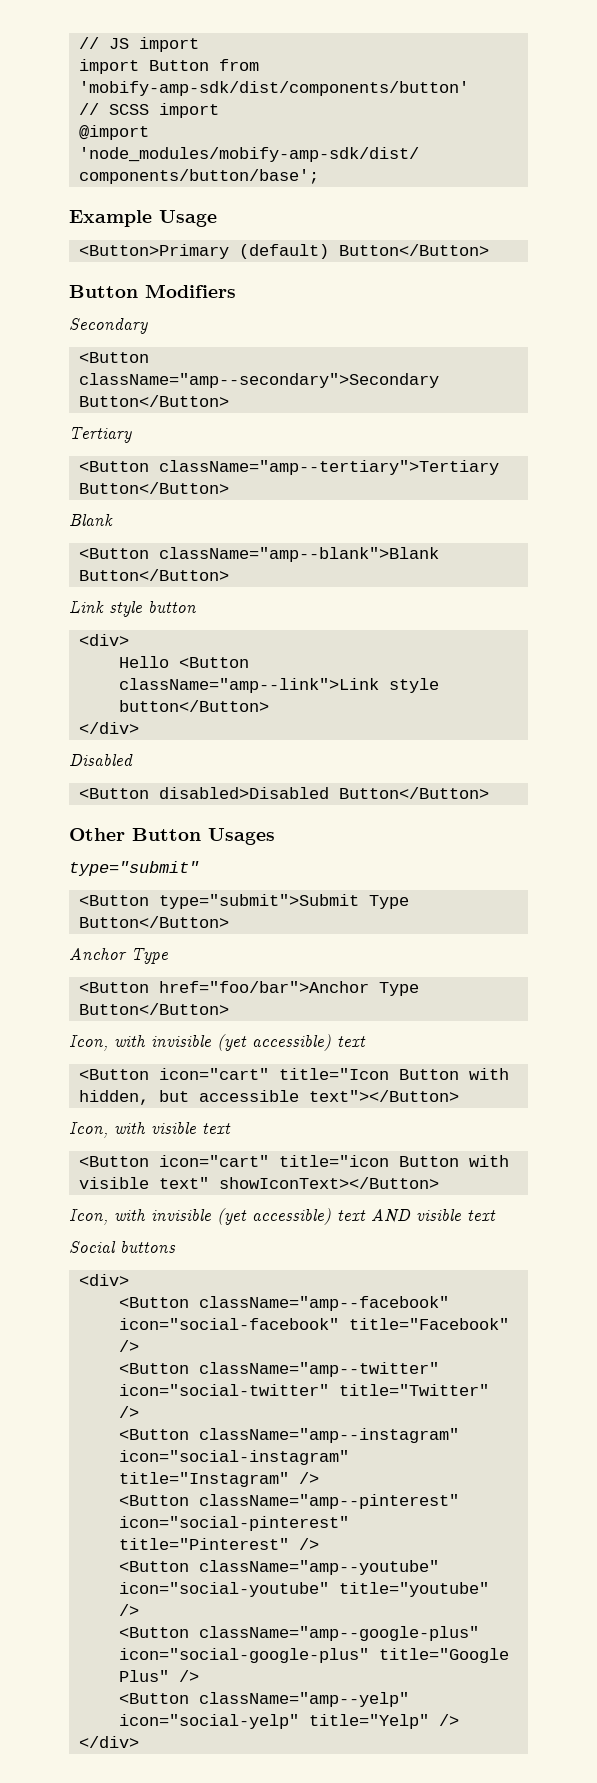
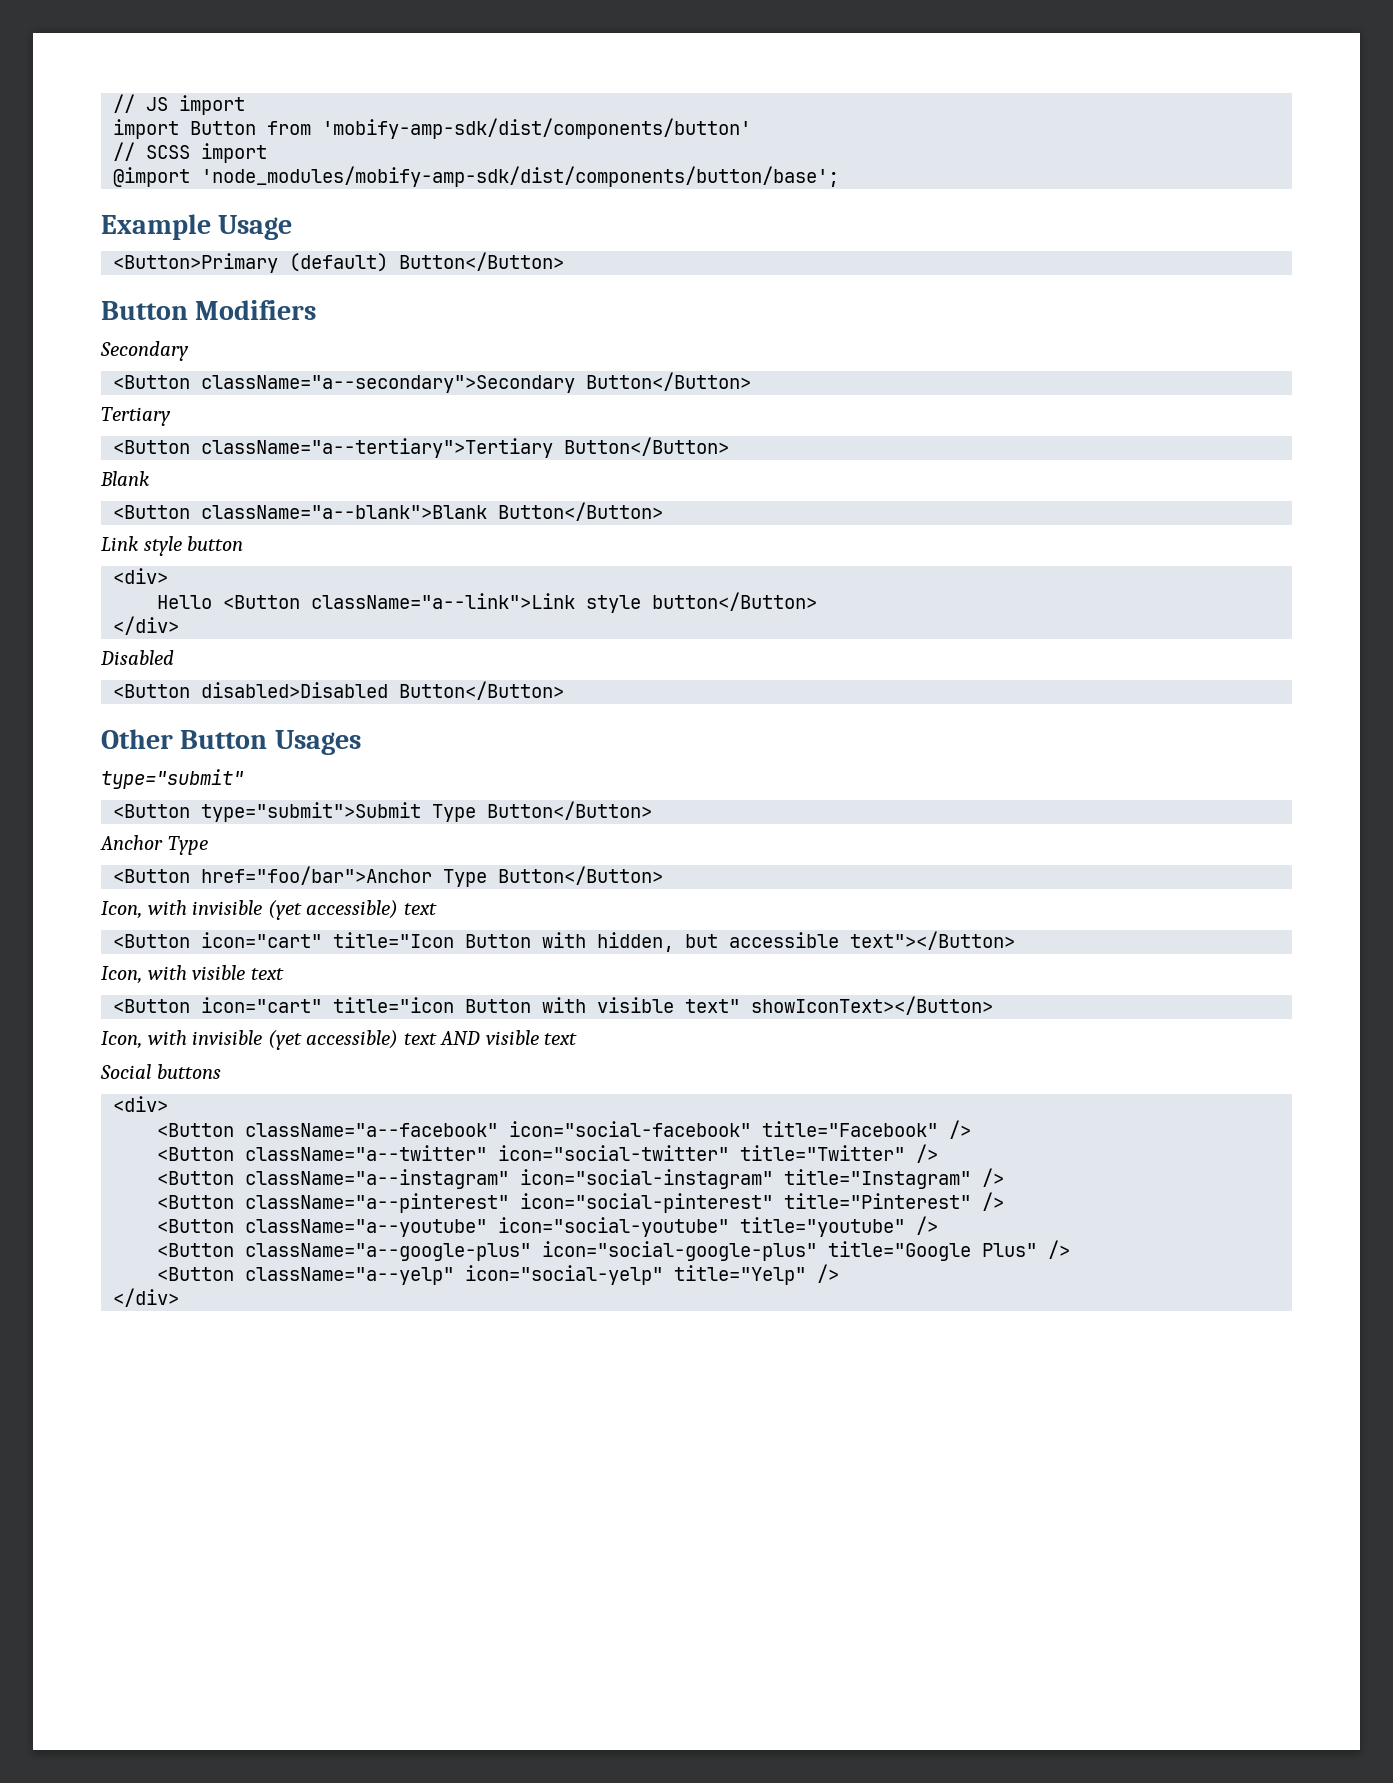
[78,373,439,388] className="amp--secondary">Secondary -> [201,375,576,393] className="a--secondary">Secondary
[158,460,499,475] className="amp--tertiary">Tertiary -> [201,438,554,458] className="a--tertiary">Tertiary
[158,547,439,562] className="amp--blank">Blank -> [201,505,488,519] className="a--blank">Blank
[118,678,379,693] className="amp--link">Link -> [311,593,576,609] className="a--link">Link
[198,1296,449,1311] className="amp--facebook" -> [245,1123,499,1137] className="a--facebook"
[198,1362,439,1377] className="amp--twitter" -> [245,1145,488,1161] className="a--twitter"
[198,1428,459,1443] className="amp--instagram" -> [245,1169,510,1189] className="a--instagram"
[198,1494,459,1509] className="amp--pinterest" -> [245,1193,510,1213] className="a--pinterest"
[198,1560,439,1575] className="amp--youtube" -> [245,1219,488,1237] className="a--youtube"
[198,1626,479,1641] className="amp--google-plus" -> [245,1243,532,1261] className="a--google-plus"
[198,1692,409,1707] className="amp--yelp" -> [245,1267,455,1285] className="a--yelp"

